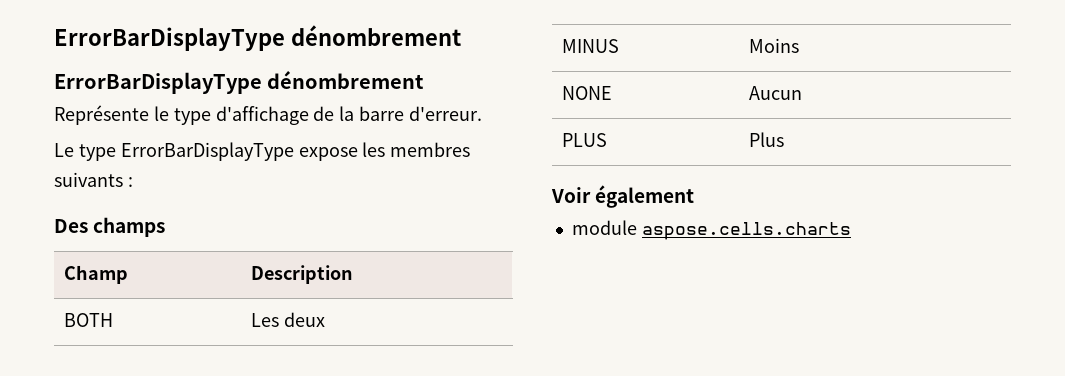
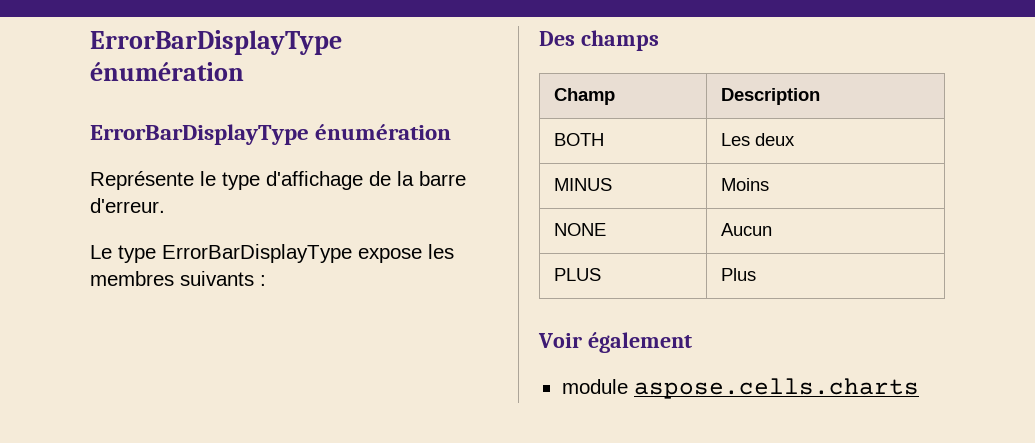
[54,25,461,51] [54,71,425,94] ErrorBarDisplayType dénombrement // ErrorBarDisplayType dénombrement -> [90,30,342,55] [90,62,244,81] [90,124,452,145] ErrorBarDisplayType énumération // ErrorBarDisplayType énumération

